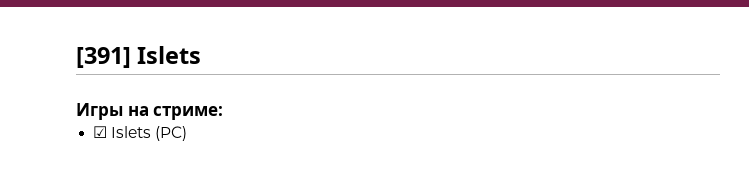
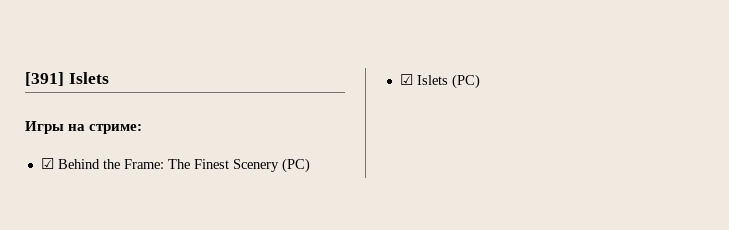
(224, 113) none -> [40,158,310,173] // ☑ Behind the Frame: The Finest Scenery (PC)

